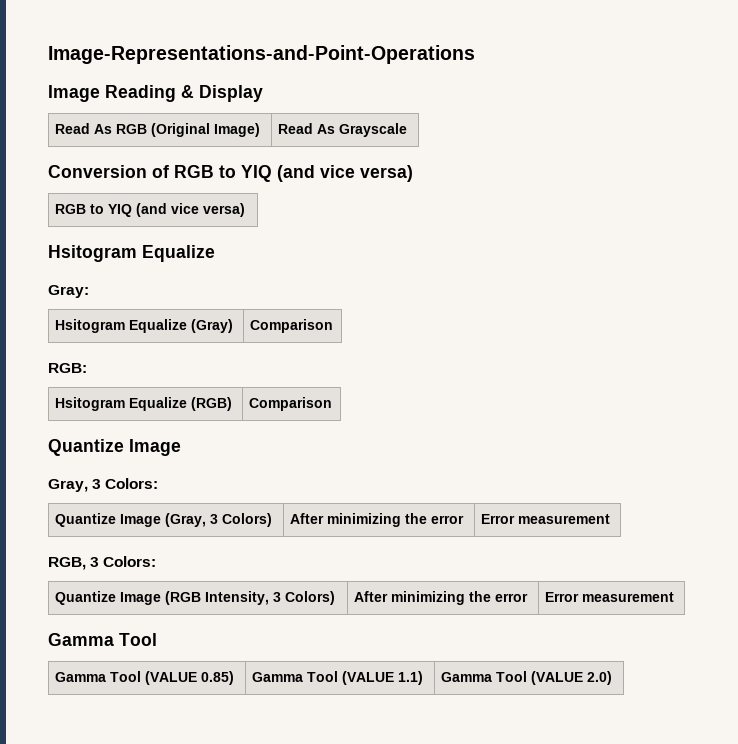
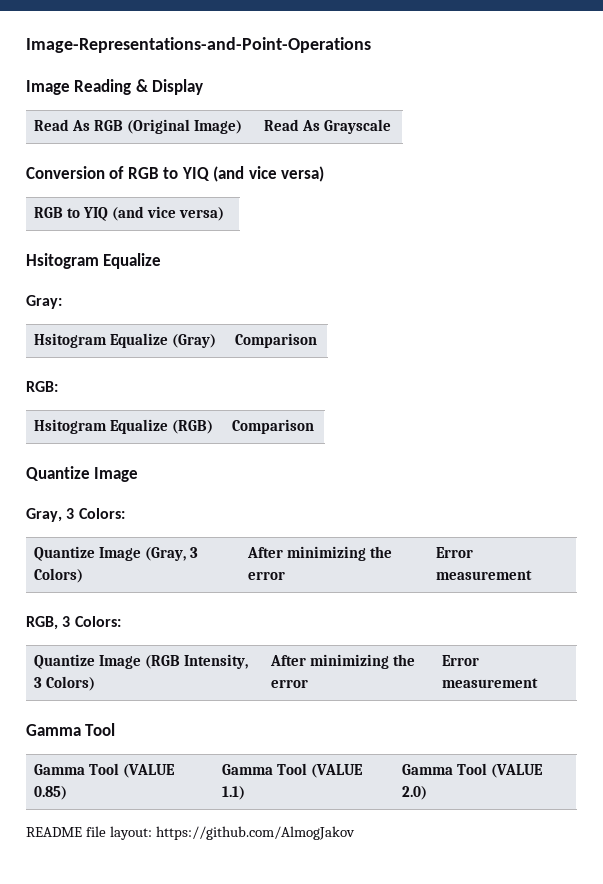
(613, 678) none -> [26,826,355,840] // README file layout: https://github.com/AlmogJakov

